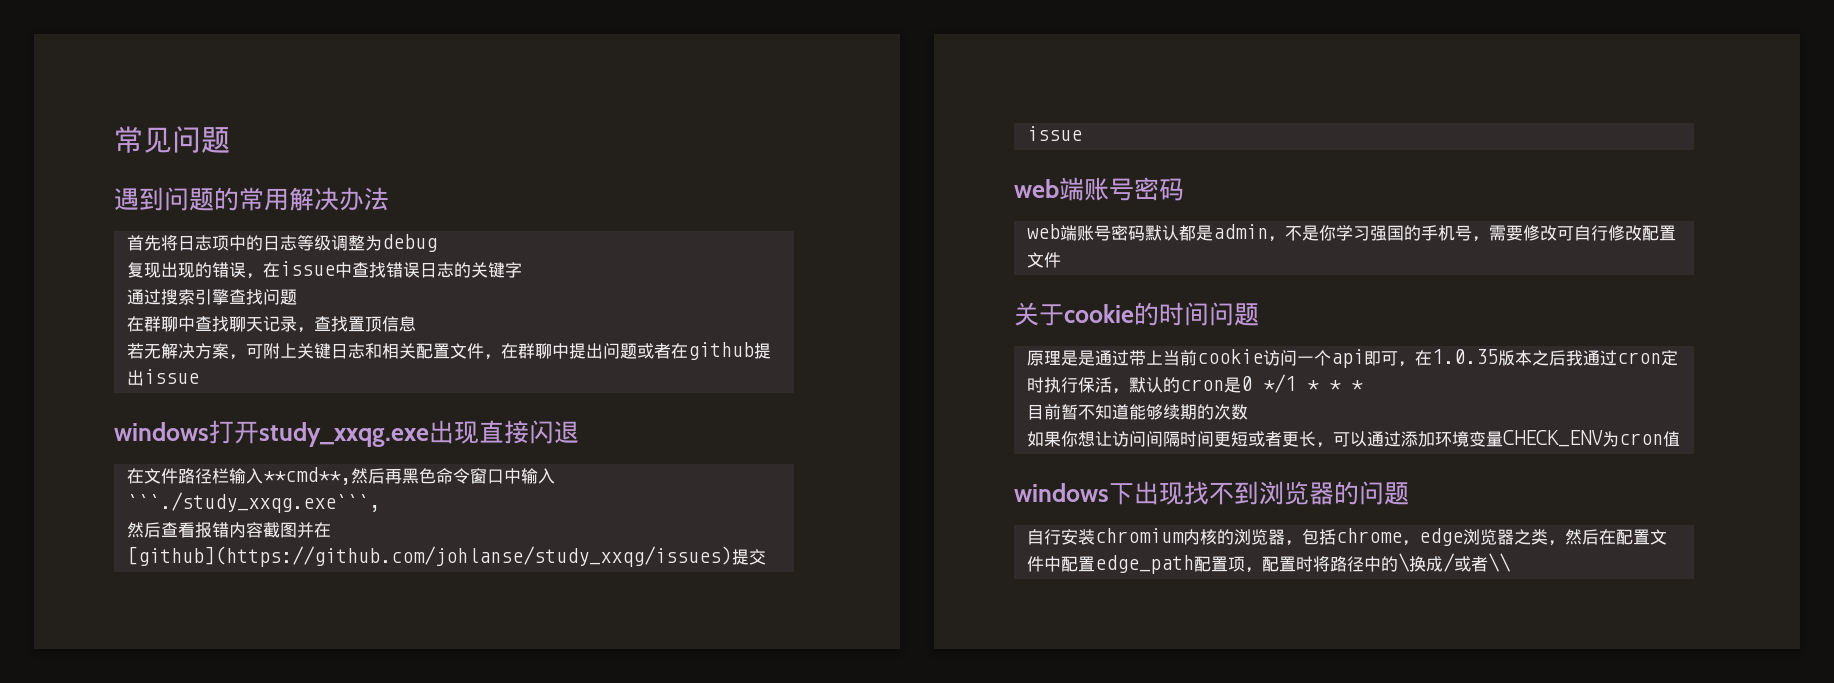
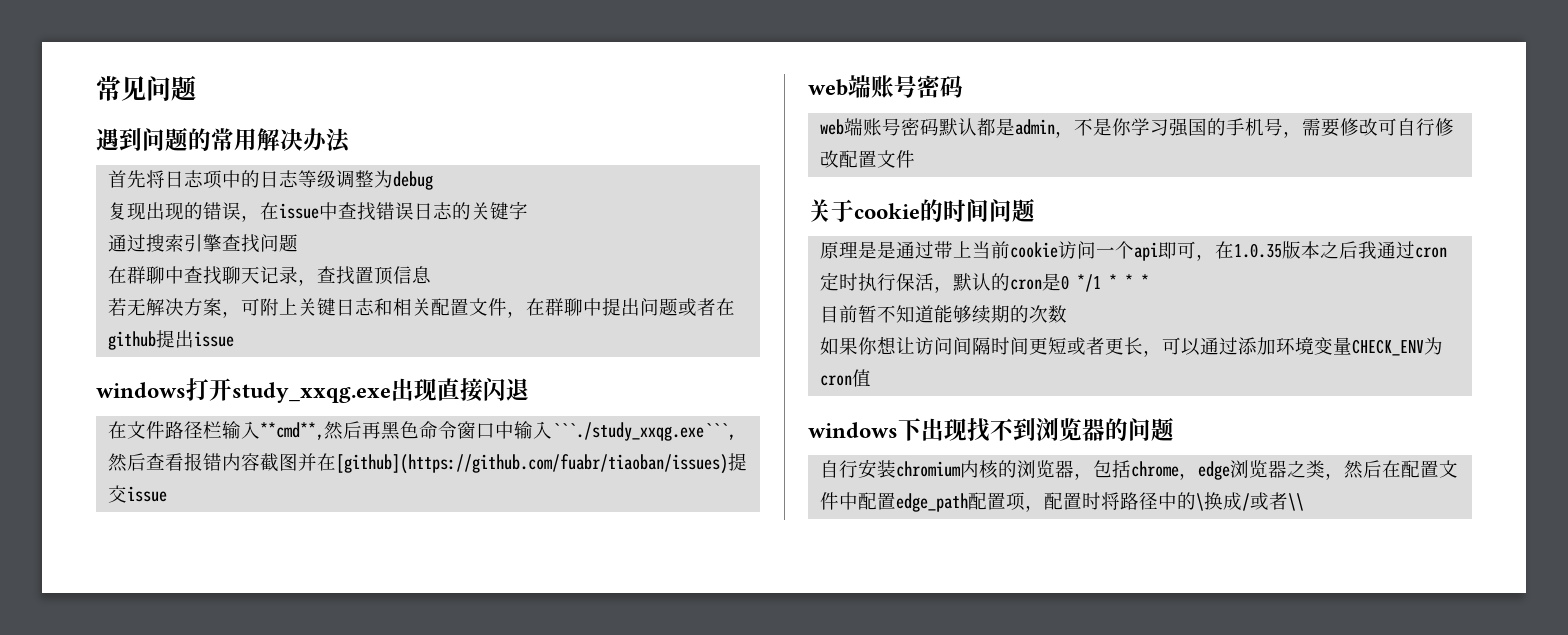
[126,546,732,567] [github](https://github.com/johlanse/study_xxqg/issues) -> [336,454,728,474] [github](https://github.com/fuabr/tiaoban/issues)

